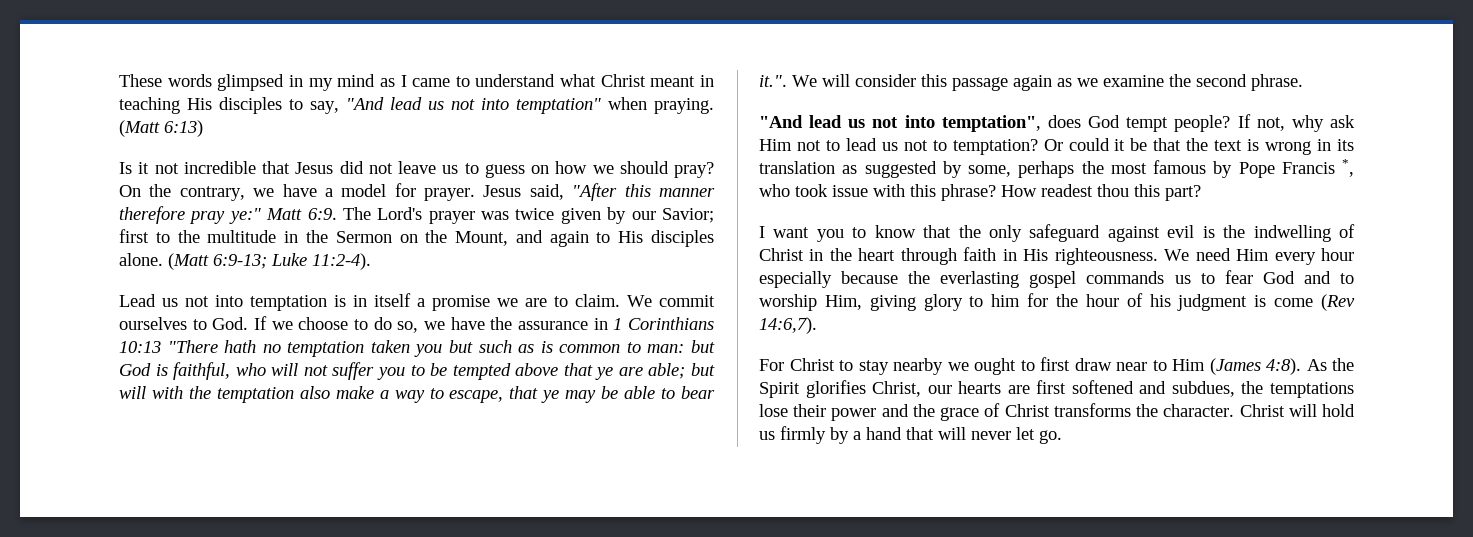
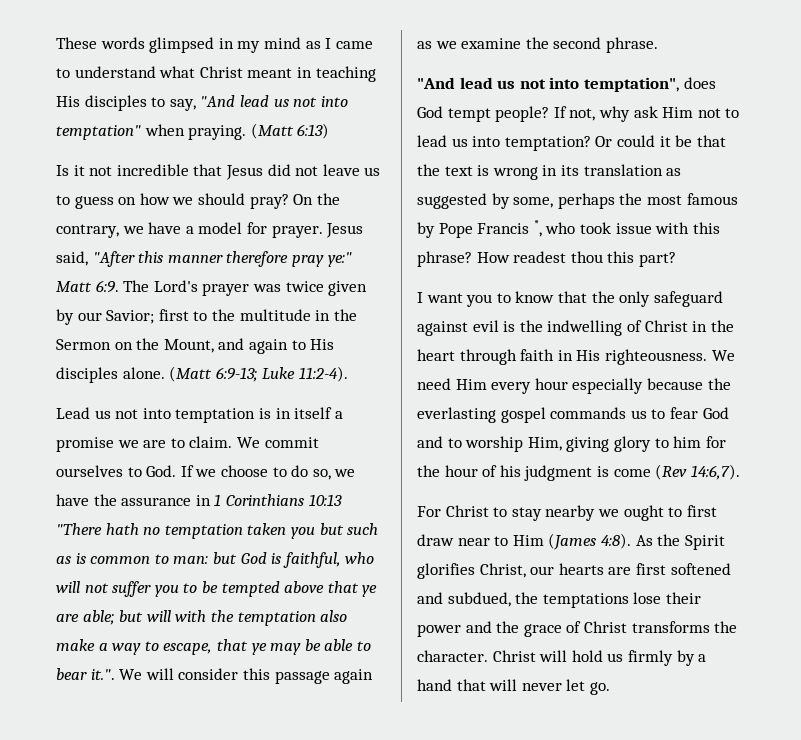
[903,140,947,151] not to -> [472,136,501,147] into
[1171,381,1235,397] subdues, -> [447,592,511,607] subdued,

